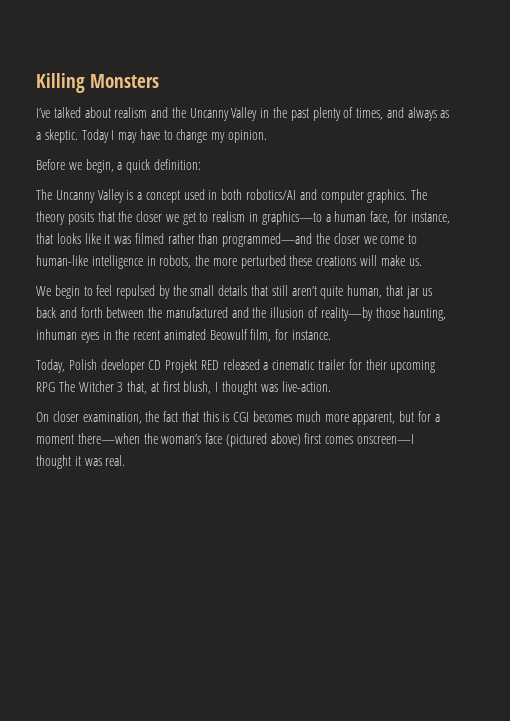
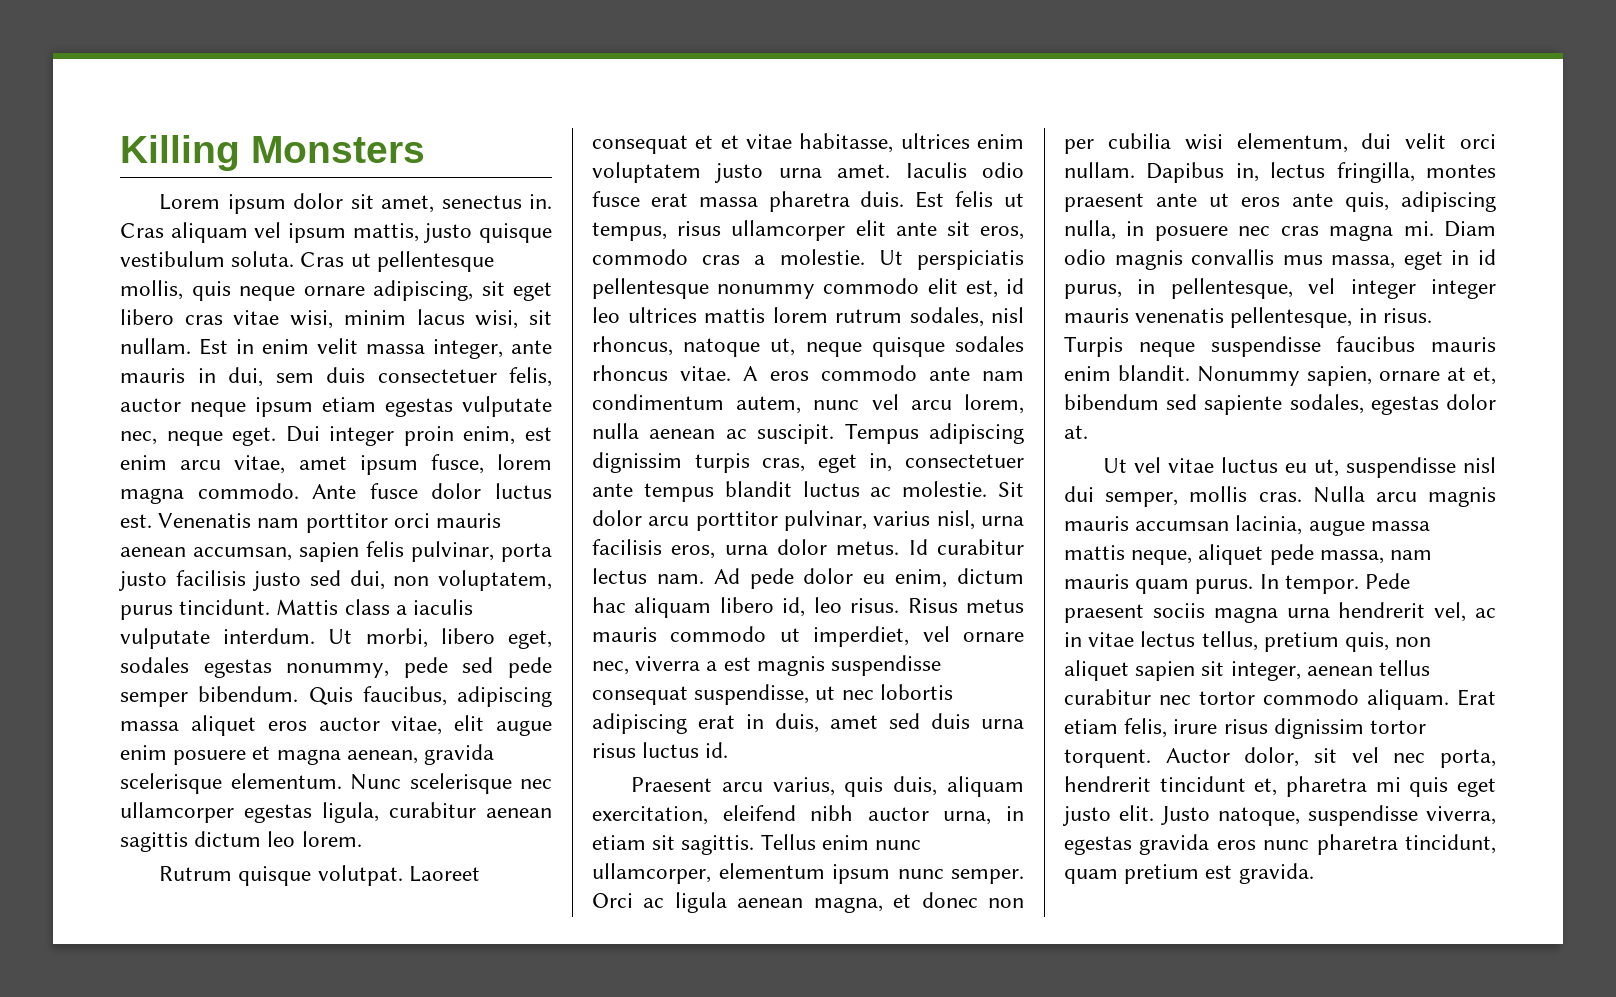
[36,107,450,121] [36,129,268,143] [36,159,201,173] [36,189,428,203] [36,211,450,225] [36,233,418,247] [36,255,422,269] [36,285,433,299] [36,307,447,321] [36,329,332,343] [36,359,436,373] [36,381,331,395] [36,411,440,425] [36,433,415,447] [36,455,126,469] I’ve talked about realism and the Uncanny Valley in the past plenty of times, and always as a skeptic. Today I may have to change my opinion. // Before we begin, a quick definition: // The Uncanny Valley is a concept used in both robotics/AI and computer graphics. The theory posits that the closer we get to realism in graphics—to a human face, for instance, that looks like it was filmed rather than programmed—and the closer we come to human-like intelligence in robots, the more perturbed these creations will make us. // We begin to feel repulsed by the small details that still aren’t quite human, that jar us back and forth between the manufactured and the illusion of reality—by those haunting, inhuman eyes in the recent animated Beowulf film, for instance. // Today, Polish developer CD Projekt RED released a cinematic trailer for their upcoming RPG The Witcher 3 that, at first blush, I thought was live-action. // On closer examination, the fact that this is CGI becomes much more apparent, but for a moment there—when the woman’s face (pictured above) first comes onscreen—I thought it was real. -> [159,193,552,214] [120,222,552,243] [120,251,494,272] [120,280,552,301] [120,309,552,329] [120,338,552,359] [120,367,552,387] [120,396,552,417] [120,426,552,446] [120,454,552,475] [120,483,552,504] [120,513,502,533] [120,541,552,562] [119,570,552,591] [120,599,474,620] [120,628,552,649] [120,657,552,678] [120,686,552,707] [120,715,552,736] [120,744,495,765] [120,773,552,794] [120,802,552,823] [120,831,362,852] [159,865,480,886] [592,133,1024,154] [592,162,1024,183] [592,191,1024,212] [592,220,1024,241] [592,249,1024,270] [592,278,1024,299] [592,307,1024,327] [592,336,1024,357] [592,365,1024,381] [592,394,1024,414] [592,423,1024,444] [592,452,1024,473] [592,481,1024,502] [592,510,1024,531] [592,539,1024,559] [592,568,1024,589] [592,597,1024,618] [592,626,1024,647] [592,655,942,676] [592,684,953,705] [592,713,1024,734] [592,742,729,758] [631,776,1024,797] [592,805,1024,825] [592,834,922,855] [592,863,1024,884] [592,892,1024,913] [1064,133,1496,154] [1064,162,1496,183] [1064,191,1496,212] [1064,220,1496,241] [1064,249,1496,270] [1064,278,1496,299] [1064,307,1432,328] [1064,336,1496,357] [1064,365,1496,386] [1064,394,1496,415] [1064,425,1088,439] [1103,457,1496,478] [1064,486,1496,507] [1064,515,1430,536] [1064,544,1433,565] [1064,573,1411,594] [1064,602,1496,623] [1064,631,1432,652] [1064,660,1431,681] [1064,689,1496,710] [1064,718,1427,739] [1064,747,1496,768] [1064,776,1496,797] [1063,805,1496,826] [1064,834,1496,855] [1064,863,1314,884] Lorem ipsum dolor sit amet, senectus in. Cras aliquam vel ipsum mattis, justo quisque vestibulum soluta. Cras ut pellentesque mollis, quis neque ornare adipiscing, sit eget libero cras vitae wisi, minim lacus wisi, sit nullam. Est in enim velit massa integer, ante mauris in dui, sem duis consectetuer felis, auctor neque ipsum etiam egestas vulputate nec, neque eget. Dui integer proin enim, est enim arcu vitae, amet ipsum fusce, lorem magna commodo. Ante fusce dolor luctus est. Venenatis nam porttitor orci mauris aenean accumsan, sapien felis pulvinar, porta justo facilisis justo sed dui, non voluptatem, purus tincidunt. Mattis class a iaculis vulputate interdum. Ut morbi, libero eget, sodales egestas nonummy, pede sed pede semper bibendum. Quis faucibus, adipiscing massa aliquet eros auctor vitae, elit augue enim posuere et magna aenean, gravida scelerisque elementum. Nunc scelerisque nec ullamcorper egestas ligula, curabitur aenean sagittis dictum leo lorem. // Rutrum quisque volutpat. Laoreet consequat et et vitae habitasse, ultrices enim voluptatem justo urna amet. Iaculis odio fusce erat massa pharetra duis. Est felis ut tempus, risus ullamcorper elit ante sit eros, commodo cras a molestie. Ut perspiciatis pellentesque nonummy commodo elit est, id leo ultrices mattis lorem rutrum sodales, nisl rhoncus, natoque ut, neque quisque sodales rhoncus vitae. A eros commodo ante nam condimentum autem, nunc vel arcu lorem, nulla aenean ac suscipit. Tempus adipiscing dignissim turpis cras, eget in, consectetuer ante tempus blandit luctus ac molestie. Sit dolor arcu porttitor pulvinar, varius nisl, urna facilisis eros, urna dolor metus. Id curabitur lectus nam. Ad pede dolor eu enim, dictum hac aliquam libero id, leo risus. Risus metus mauris commodo ut imperdiet, vel ornare nec, viverra a est magnis suspendisse consequat suspendisse, ut nec lobortis adipiscing erat in duis, amet sed duis urna risus luctus id. // Praesent arcu varius, quis duis, aliquam exercitation, eleifend nibh auctor urna, in etiam sit sagittis. Tellus enim nunc ullamcorper, elementum ipsum nunc semper. Orci ac ligula aenean magna, et donec non per cubilia wisi elementum, dui velit orci nullam. Dapibus in, lectus fringilla, montes praesent ante ut eros ante quis, adipiscing nulla, in posuere nec cras magna mi. Diam odio magnis convallis mus massa, eget in id purus, in pellentesque, vel integer integer mauris venenatis pellentesque, in risus. Turpis neque suspendisse faucibus mauris enim blandit. Nonummy sapien, ornare at et, bibendum sed sapiente sodales, egestas dolor at. // Ut vel vitae luctus eu ut, suspendisse nisl dui semper, mollis cras. Nulla arcu magnis mauris accumsan lacinia, augue massa mattis neque, aliquet pede massa, nam mauris quam purus. In tempor. Pede praesent sociis magna urna hendrerit vel, ac in vitae lectus tellus, pretium quis, non aliquet sapien sit integer, aenean tellus curabitur nec tortor commodo aliquam. Erat etiam felis, irure risus dignissim tortor torquent. Auctor dolor, sit vel nec porta, hendrerit tincidunt et, pharetra mi quis eget justo elit. Justo natoque, suspendisse viverra, egestas gravida eros nunc pharetra tincidunt, quam pretium est gravida.

